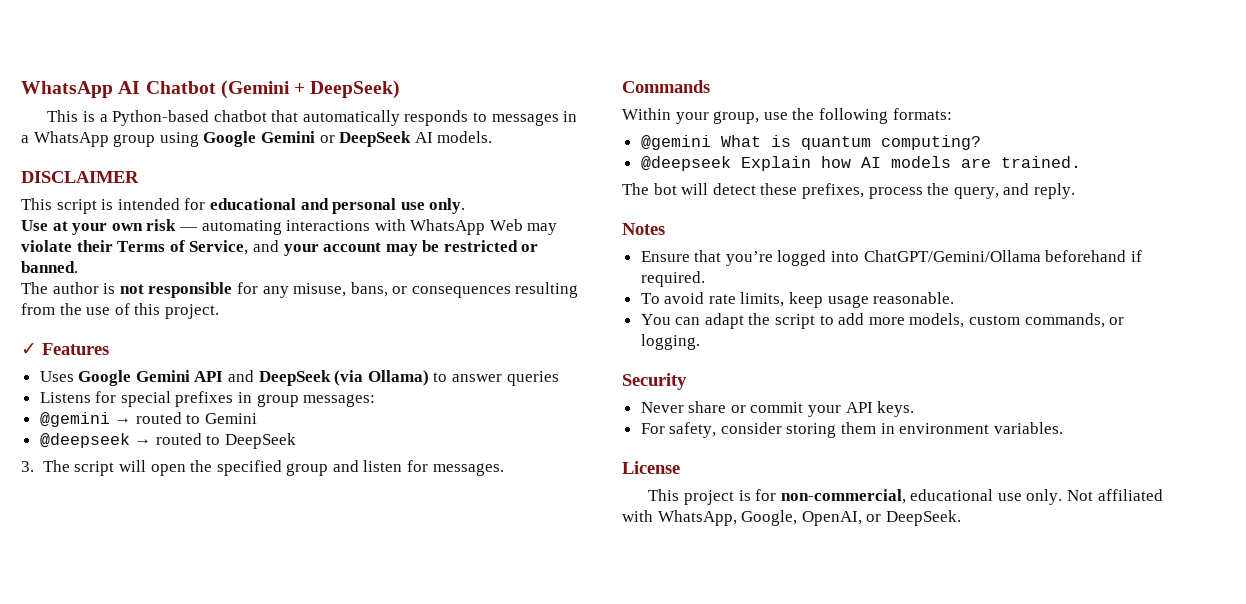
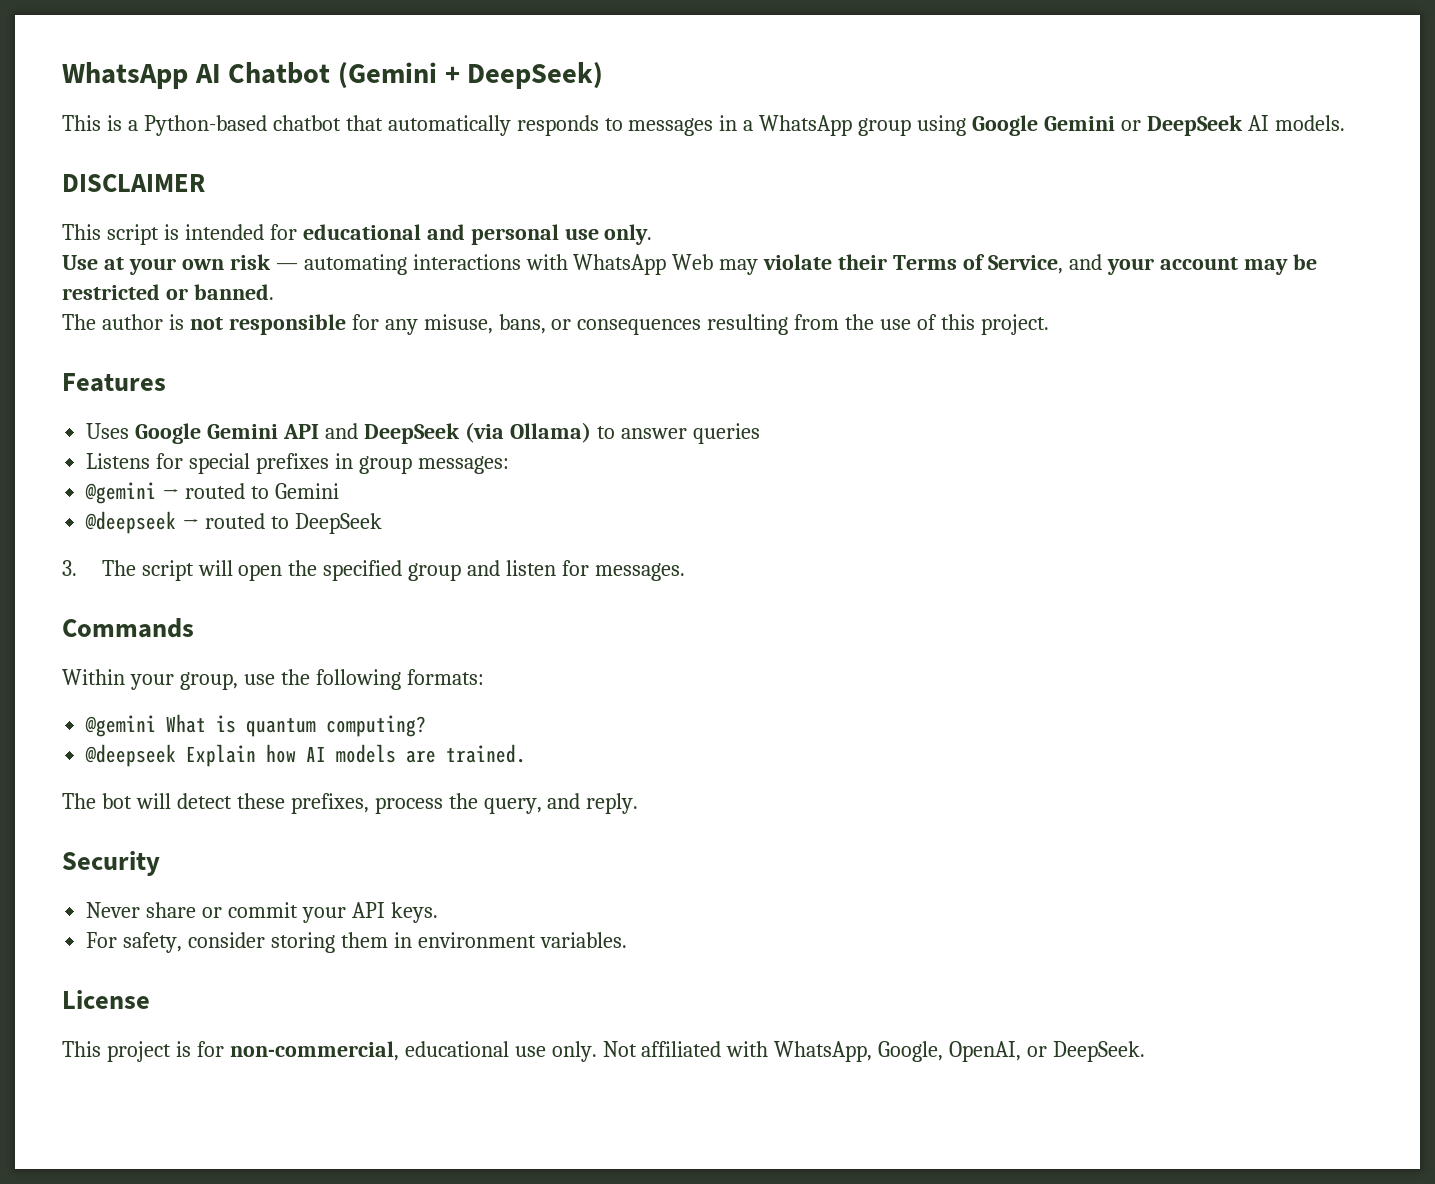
[21,343,37,355] ✓ -> (1049, 324) none
[622,223,665,235] [640,250,1142,266] [640,271,705,287] [640,292,955,308] [640,313,1125,329] [640,334,700,350] // Notes // Ensure that you’re logged into ChatGPT/Gemini/Ollama beforehand if required. // To avoid rate limits, keep usage reasonable. // You can adapt the script to add more models, custom commands, or logging. -> (639, 803) none

